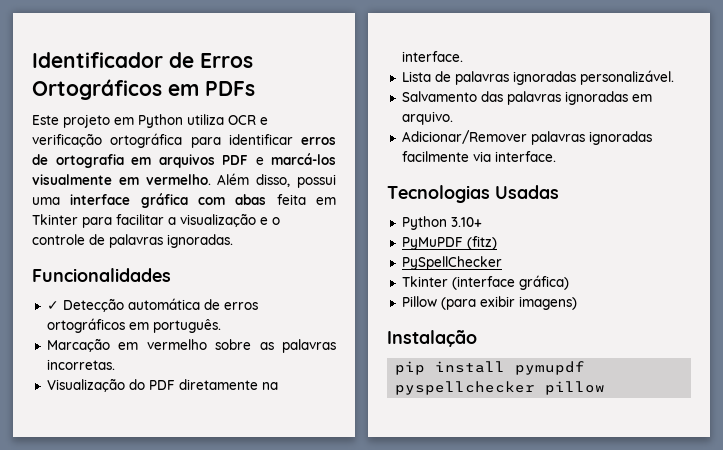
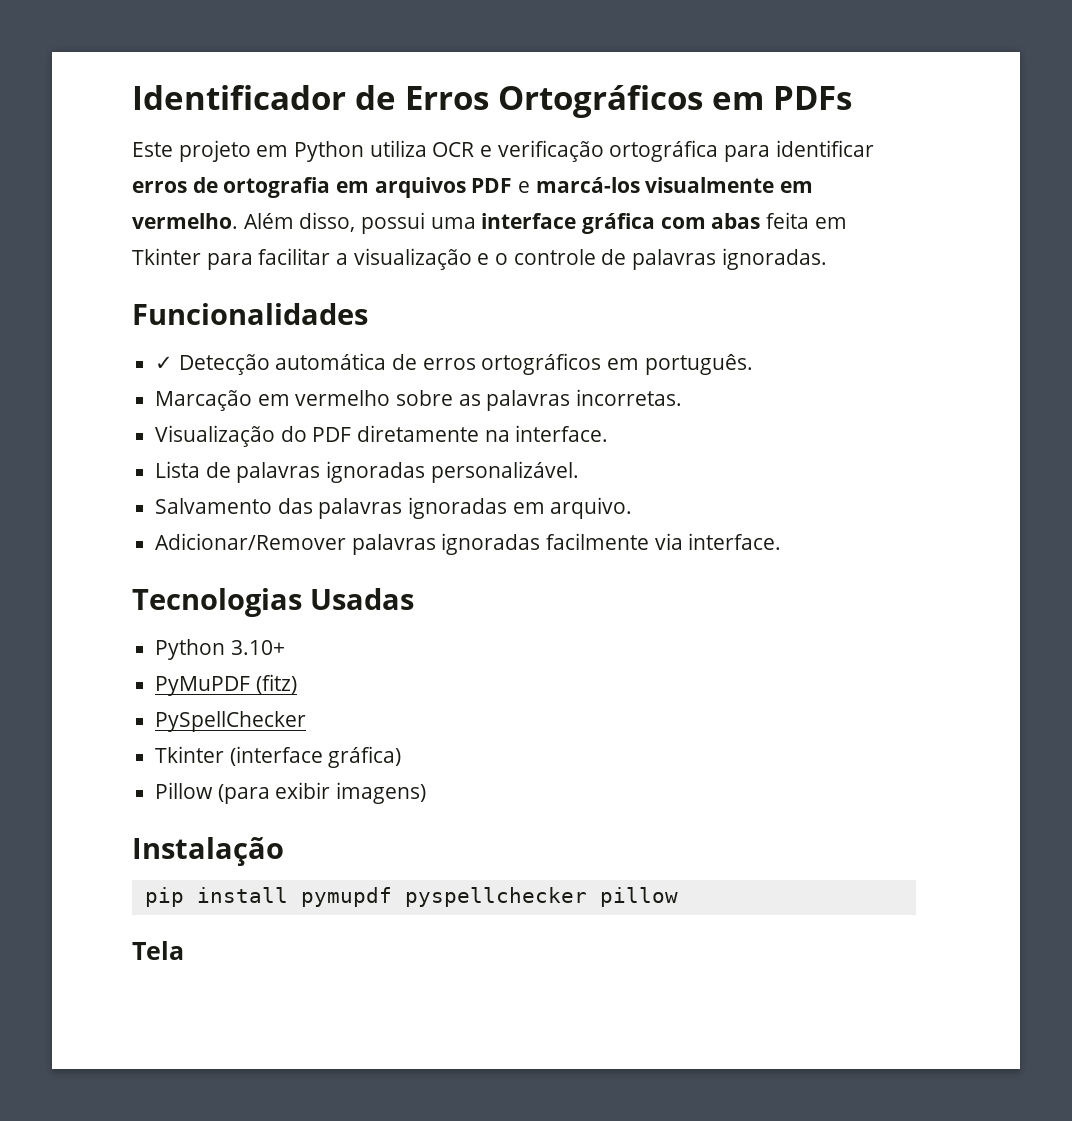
(606, 388) none -> [132,941,184,960] // Tela

